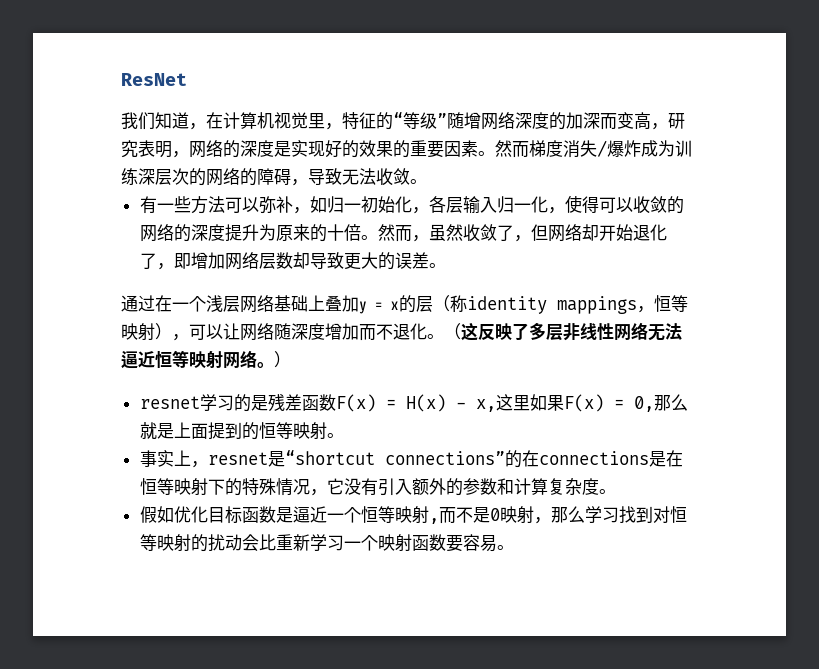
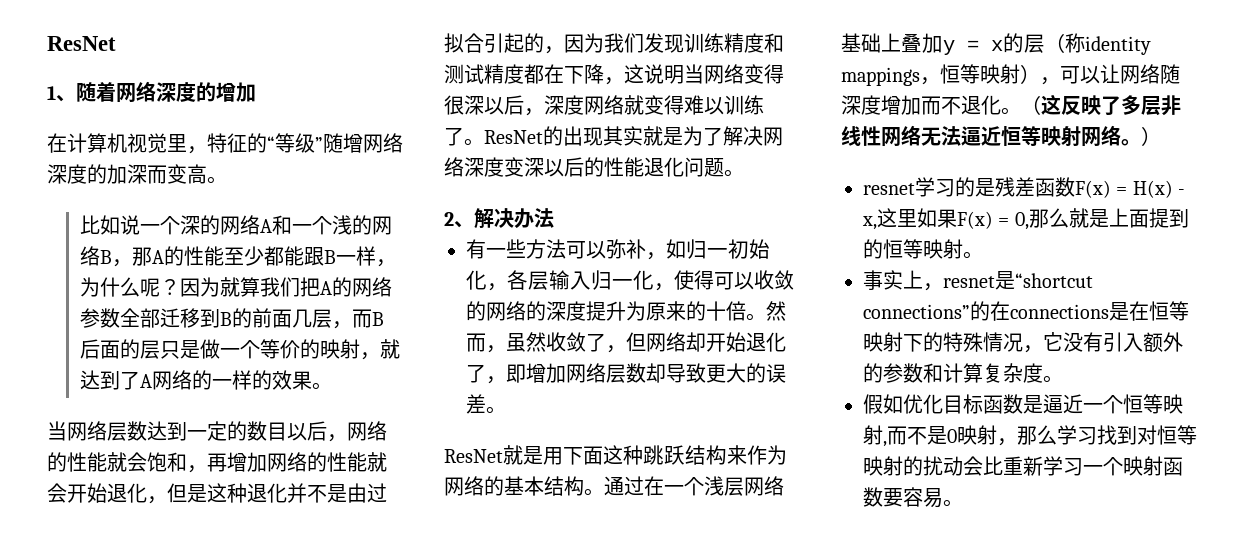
[121,112,206,130] 我们知道， -> [47,81,256,103] 1、随着网络深度的增加 //
[651,113,685,130] [121,140,692,158] [121,168,427,186] ，研究表明，网络的深度是实现好的效果的重要因素。然而梯度消失/爆炸成为训练深层次的网络的障碍，导致无法收敛。 -> [207,176,227,184] [79,215,392,235] [79,246,396,267] [79,277,392,297] [79,308,384,329] [79,339,400,360] [79,370,332,390] [47,421,387,442] [47,452,387,473] [47,483,387,504] [444,33,784,54] [444,64,784,85] [444,95,764,116] [444,126,783,146] [444,157,744,177] [444,208,554,229] 。 // 比如说一个深的网络A和一个浅的网络B，那A的性能至少都能跟B一样，为什么呢？因为就算我们把A的网络参数全部迁移到B的前面几层，而B后面的层只是做一个等价的映射，就达到了A网络的一样的效果。 // 当网络层数达到一定的数目以后，网络的性能就会饱和，再增加网络的性能就会开始退化，但是这种退化并不是由过拟合引起的，因为我们发现训练精度和测试精度都在下降，这说明当网络变得很深以后，深度网络就变得难以训练了。ResNet的出现其实就是为了解决网络深度变深以后的性能退化问题。 // 2、解决办法
(446, 265) none -> [444,445,787,465] [444,476,604,496] ResNet就是用下面这种跳跃结构来作为网络的基本结构。

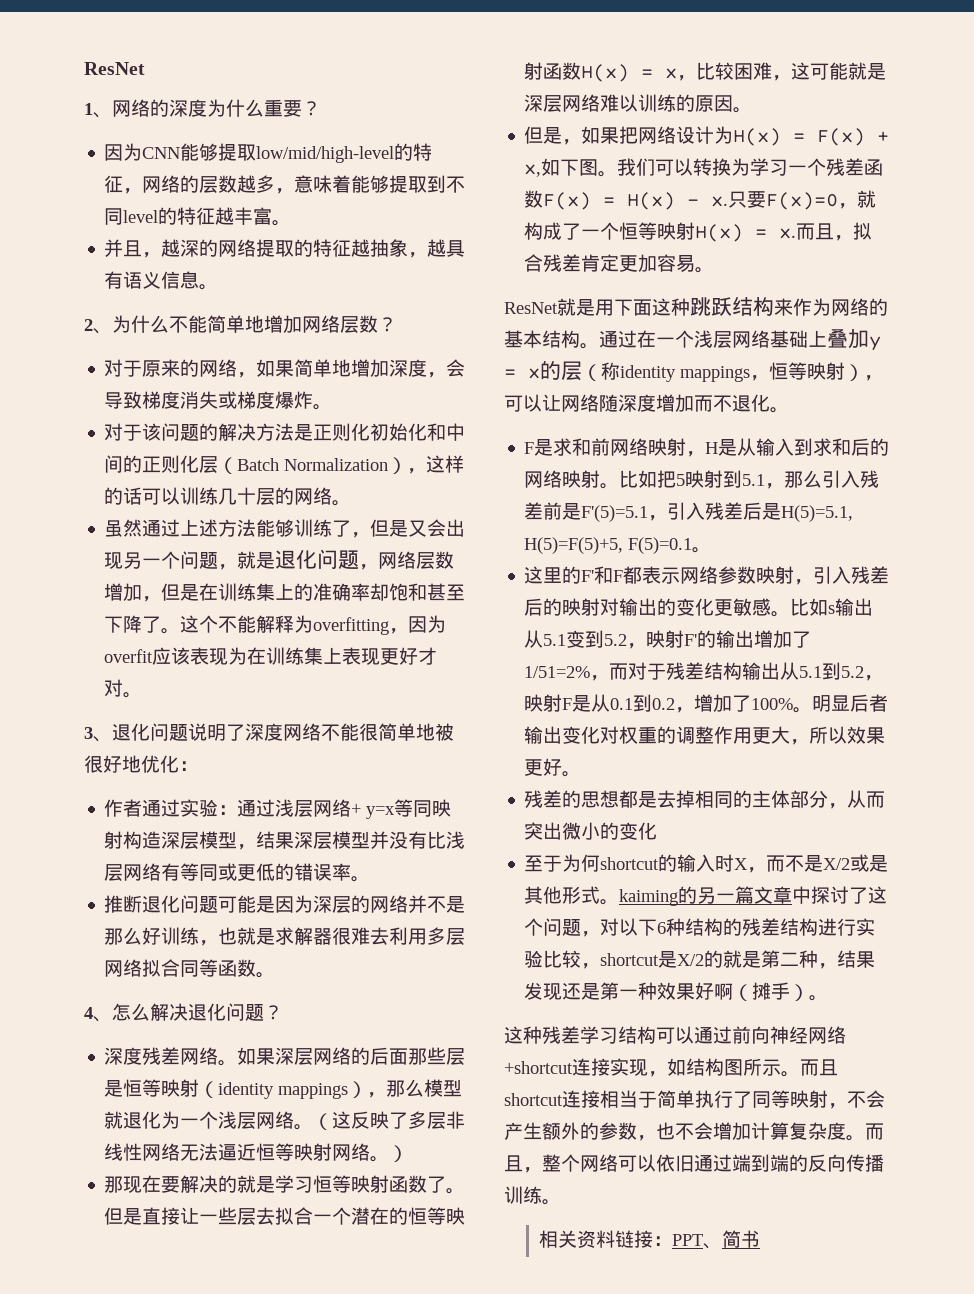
[76,81,256,103] [47,133,403,154] [47,164,227,184] [79,215,392,235] [79,246,396,267] [79,277,392,297] [79,308,384,329] [79,339,400,360] [79,370,332,390] [47,421,387,442] [47,452,387,473] [47,483,387,504] [444,33,784,54] [444,64,784,85] [444,95,764,116] [444,126,783,146] [444,157,744,177] [444,208,554,229] [466,239,770,260] [466,270,794,291] [466,301,786,321] [466,332,786,353] [466,363,786,384] [466,394,486,414] 随着网络深度的增加 // 在计算机视觉里，特征的“等级”随增网络深度的加深而变高。 // 比如说一个深的网络A和一个浅的网络B，那A的性能至少都能跟B一样，为什么呢？因为就算我们把A的网络参数全部迁移到B的前面几层，而B后面的层只是做一个等价的映射，就达到了A网络的一样的效果。 // 当网络层数达到一定的数目以后，网络的性能就会饱和，再增加网络的性能就会开始退化，但是这种退化并不是由过拟合引起的，因为我们发现训练精度和测试精度都在下降，这说明当网络变得很深以后，深度网络就变得难以训练了。ResNet的出现其实就是为了解决网络深度变深以后的性能退化问题。 // 2、解决办法 // 有一些方法可以弥补，如归一初始化，各层输入归一化，使得可以收敛的网络的深度提升为原来的十倍。然而，虽然收敛了，但网络却开始退化了，即增加网络层数却导致更大的误差 -> [112,99,321,117] [104,143,433,163] [104,175,466,194] [104,207,292,226] [104,239,466,258] [104,271,219,290] [84,315,397,334] [104,359,466,378] [104,391,333,410] [104,423,466,441] [104,455,465,474] [104,487,352,506] [104,519,466,538] [104,549,455,570] [104,583,466,602] [104,615,447,635] [104,647,438,665] [104,679,143,698] [84,723,454,742] [84,755,198,773] [104,799,452,819] [104,831,466,850] [104,863,371,882] [104,895,466,913] [104,927,466,946] [104,959,276,978] [84,1003,283,1022] [104,1047,466,1066] [104,1079,463,1099] [104,1111,466,1130] [104,1143,409,1162] [104,1175,466,1194] [104,1207,466,1225] [524,62,887,82] [524,94,753,113] [524,126,890,146] [524,158,884,177] [524,190,877,210] [524,222,873,242] [524,254,696,272] 网络的深度为什么重要？ // 因为CNN能够提取low/mid/high-level的特征，网络的层数越多，意味着能够提取到不同level的特征越丰富。 // 并且，越深的网络提取的特征越抽象，越具有语义信息。 // 2、为什么不能简单地增加网络层数？ // 对于原来的网络，如果简单地增加深度，会导致梯度消失或梯度爆炸。 // 对于该问题的解决方法是正则化初始化和中间的正则化层（Batch Normalization），这样的话可以训练几十层的网络。 // 虽然通过上述方法能够训练了，但是又会出现另一个问题，就是退化问题，网络层数增加，但是在训练集上的准确率却饱和甚至下降了。这个不能解释为overfitting，因为overfit应该表现为在训练集上表现更好才对。 // 3、退化问题说明了深度网络不能很简单地被很好地优化： // 作者通过实验：通过浅层网络+ y=x等同映射构造深层模型，结果深层模型并没有比浅层网络有等同或更低的错误率。 // 推断退化问题可能是因为深层的网络并不是那么好训练，也就是求解器很难去利用多层网络拟合同等函数。 // 4、怎么解决退化问题？ // 深度残差网络。如果深层网络的后面那些层是恒等映射（identity mappings），那么模型就退化为一个浅层网络。（这反映了多层非线性网络无法逼近恒等映射网络。） // 那现在要解决的就是学习恒等映射函数了。但是直接让一些层去拟合一个潜在的恒等映射函数H(x) = x，比较困难，这可能就是深层网络难以训练的原因。 // 但是，如果把网络设计为H(x) = F(x) + x,如下图。我们可以转换为学习一个残差函数F(x) = H(x) - x.只要F(x)=0，就构成了一个恒等映射H(x) = x.而且，拟合残差肯定更加容易
[1021,94,1181,116] [841,125,1161,147] [863,177,1186,198] [862,208,1189,230] [863,239,983,259] [863,270,1093,291] [863,301,1189,321] [863,332,1183,353] [863,363,1063,383] [863,394,1183,414] [863,425,1197,447] [863,456,1183,476] [863,487,963,508] （这反映了多层非线性网络无法逼近恒等映射网络。） // resnet学习的是残差函数F(x) = H(x) - x,这里如果F(x) = 0,那么就是上面提到的恒等映射。 // 事实上，resnet是“shortcut connections”的在connections是在恒等映射下的特殊情况，它没有引入额外的参数和计算复杂度。 // 假如优化目标函数是逼近一个恒等映射,而不是0映射，那么学习找到对恒等映射的扰动会比重新学习一个映射函数要容易。 -> [524,438,890,457] [524,470,880,489] [524,502,854,522] [524,537,712,554] [524,566,890,585] [524,598,874,617] [524,630,812,649] [524,662,884,681] [524,694,889,713] [524,726,886,745] [524,758,582,777] [524,790,886,809] [524,822,658,840] [524,854,889,873] [524,886,888,906] [524,918,876,937] [524,950,876,969] [524,982,829,1001] [504,1026,846,1044] [504,1058,838,1077] [504,1090,885,1109] [504,1122,884,1141] [504,1154,884,1173] [504,1186,561,1205] [539,1230,761,1249] // F是求和前网络映射，H是从输入到求和后的网络映射。比如把5映射到5.1，那么引入残差前是F'(5)=5.1，引入残差后是H(5)=5.1, H(5)=F(5)+5, F(5)=0.1。 // 这里的F'和F都表示网络参数映射，引入残差后的映射对输出的变化更敏感。比如s输出从5.1变到5.2，映射F'的输出增加了1/51=2%，而对于残差结构输出从5.1到5.2，映射F是从0.1到0.2，增加了100%。明显后者输出变化对权重的调整作用更大，所以效果更好。 // 残差的思想都是去掉相同的主体部分，从而突出微小的变化 // 至于为何shortcut的输入时X，而不是X/2或是其他形式。kaiming的另一篇文章中探讨了这个问题，对以下6种结构的残差结构进行实验比较，shortcut是X/2的就是第二种，结果发现还是第一种效果好啊（摊手）。 // 这种残差学习结构可以通过前向神经网络+shortcut连接实现，如结构图所示。而且shortcut连接相当于简单执行了同等映射，不会产生额外的参数，也不会增加计算复杂度。而且，整个网络可以依旧通过端到端的反向传播训练。 // 相关资料链接：PPT、简书

